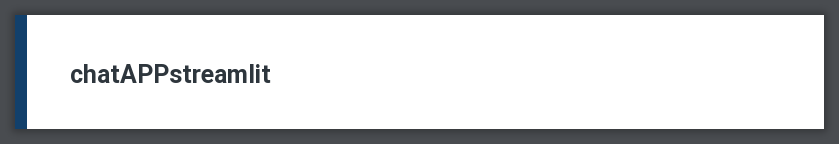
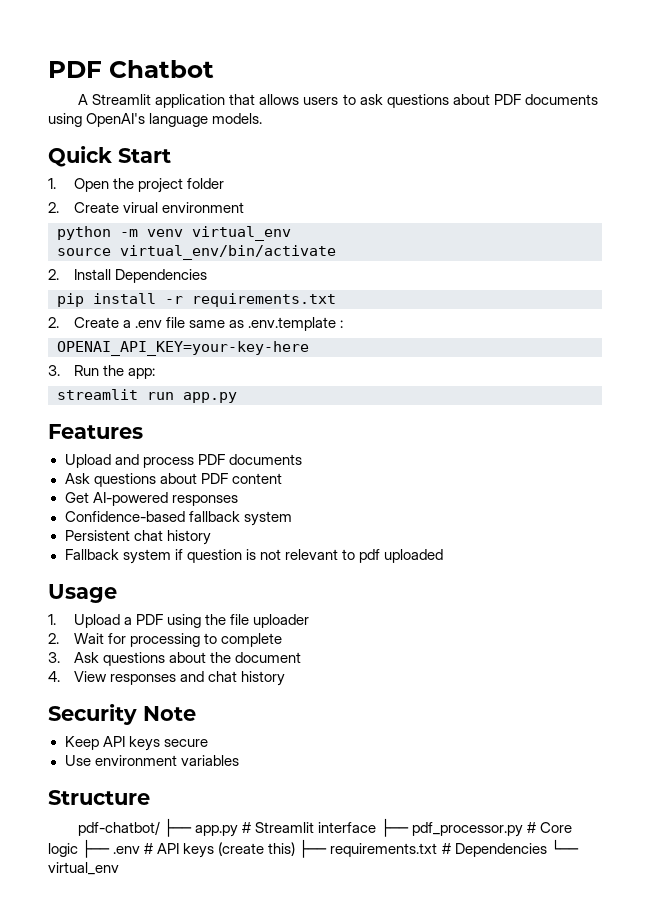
[70,64,271,83] chatAPPstreamlit -> [48,60,214,78] [78,94,598,108] [48,113,263,127] [48,146,171,167] [48,178,224,193] [48,202,244,213] [57,226,291,241] [57,245,336,260] [48,269,207,283] [57,293,336,307] [48,317,344,331] [57,341,309,356] [48,365,155,379] [57,389,237,403] [48,424,143,439] [64,454,302,468] [64,473,282,487] [64,492,238,506] [64,511,292,526] [64,530,211,545] [64,549,443,564] [48,584,117,603] [48,614,309,628] [48,633,282,647] [48,652,301,666] [48,671,285,686] [48,704,196,725] [64,736,208,751] [64,755,239,766] [48,790,150,805] [78,818,572,837] [48,839,579,858] [48,862,119,875] PDF Chatbot // A Streamlit application that allows users to ask questions about PDF documents using OpenAI's language models. // Quick Start // 1. Open the project folder // 2. Create virual environment // python -m venv virtual_env // source virtual_env/bin/activate // 2. Install Dependencies // pip install -r requirements.txt // 2. Create a .env file same as .env.template : // OPENAI_API_KEY=your-key-here // 3. Run the app: // streamlit run app.py // Features // Upload and process PDF documents // Ask questions about PDF content // Get AI-powered responses // Confidence-based fallback system // Persistent chat history // Fallback system if question is not relevant to pdf uploaded // Usage // 1. Upload a PDF using the file uploader // 2. Wait for processing to complete // 3. Ask questions about the document // 4. View responses and chat history // Security Note // Keep API keys secure // Use environment variables // Structure // pdf-chatbot/ ├── app.py # Streamlit interface ├── pdf_processor.py # Core logic ├── .env # API keys (create this) ├── requirements.txt # Dependencies └── virtual_env

